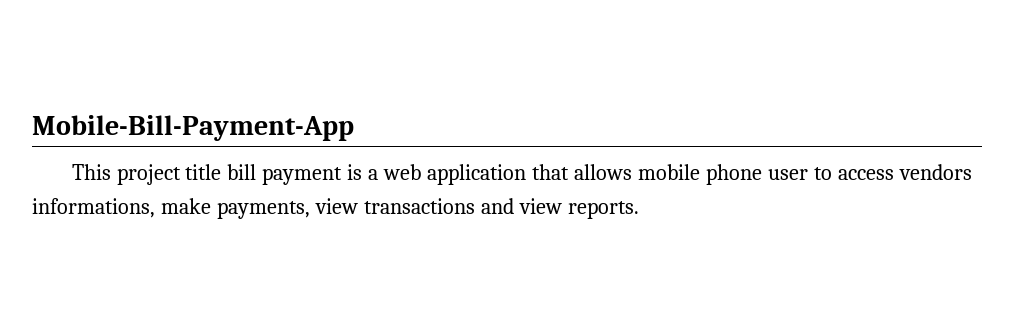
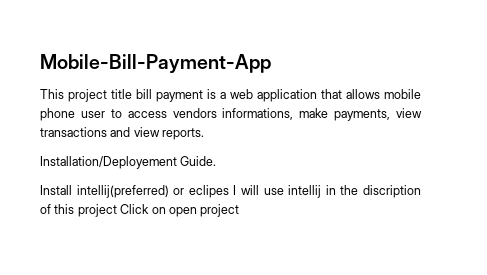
(639, 210) none -> [40,156,217,169] [40,185,421,198] [40,204,240,217] // Installation/Deployement Guide. // Install intellij(preferred) or eclipes I will use intellij in the discription of this project Click on open project

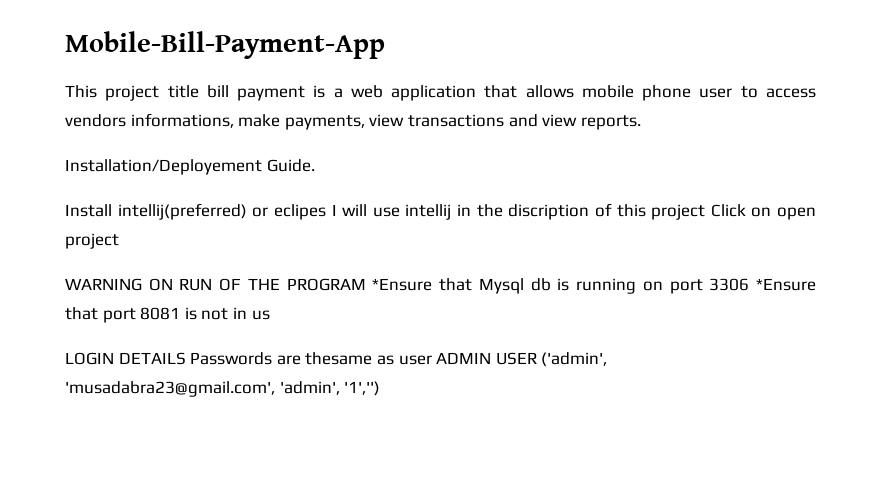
(240, 210) none -> [65,278,817,294] [65,307,270,323] [65,352,608,367] [65,381,381,397] // WARNING ON RUN OF THE PROGRAM *Ensure that Mysql db is running on port 3306 *Ensure that port 8081 is not in us // LOGIN DETAILS Passwords are thesame as user ADMIN USER ('admin', 'musadabra23@gmail.com', 'admin', '1','')

